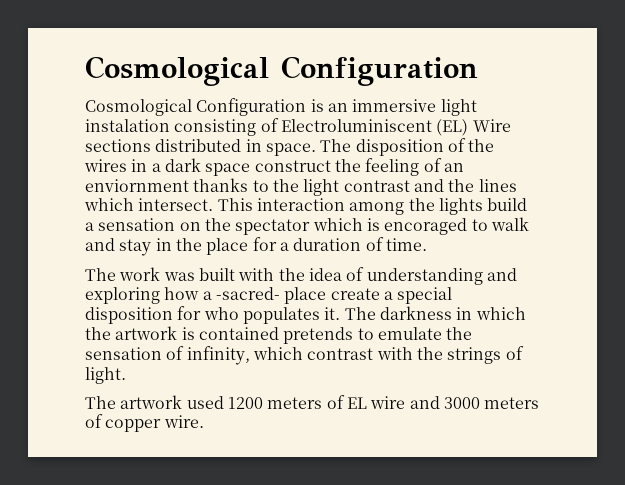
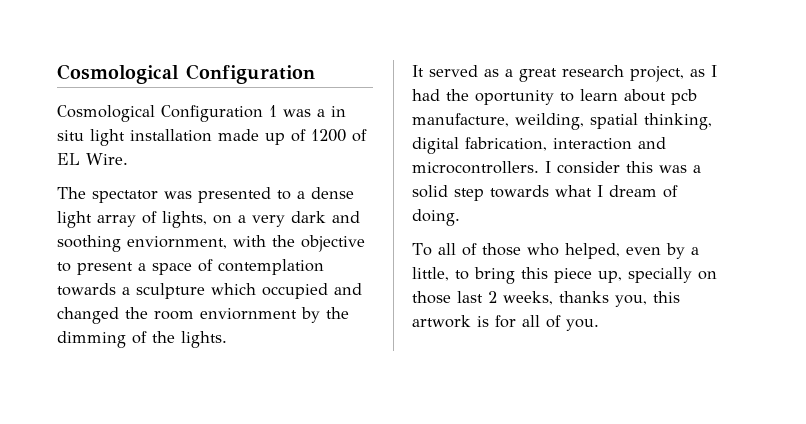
[310,99,477,116] [85,118,511,136] [85,138,495,156] [84,158,464,176] [85,178,517,196] [84,198,528,215] [85,217,529,235] [85,237,427,256] [85,267,517,285] [85,287,453,304] [85,306,526,324] [85,326,473,344] [85,346,524,365] [85,367,126,384] [85,395,540,409] [85,414,204,432] is an immersive light instalation consisting of Electroluminiscent (EL) Wire sections distributed in space. The disposition of the wires in a dark space construct the feeling of an enviornment thanks to the light contrast and the lines which intersect. This interaction among the lights build a sensation on the spectator which is encoraged to walk and stay in the place for a duration of time. // The work was built with the idea of understanding and exploring how a -sacred- place create a special disposition for who populates it. The darkness in which the artwork is contained pretends to emulate the sensation of infinity, which contrast with the strings of light. // The artwork used 1200 meters of EL wire and 3000 meters of copper wire. -> [269,105,346,117] [57,129,367,146] [57,153,128,165] [57,187,354,203] [57,211,360,228] [57,235,365,252] [57,259,324,275] [57,283,362,299] [57,307,349,324] [57,331,227,348] [412,65,717,82] [412,89,697,105] [412,113,712,130] [412,137,666,154] [412,161,701,174] [412,185,678,201] [412,209,460,226] [412,243,699,259] [412,267,717,284] [412,291,680,307] [412,315,599,331] 1 was a in situ light installation made up of 1200 of EL Wire. // The spectator was presented to a dense light array of lights, on a very dark and soothing enviornment, with the objective to present a space of contemplation towards a sculpture which occupied and changed the room enviornment by the dimming of the lights. // It served as a great research project, as I had the oportunity to learn about pcb manufacture, weilding, spatial thinking, digital fabrication, interaction and microcontrollers. I consider this was a solid step towards what I dream of doing. // To all of those who helped, even by a little, to bring this piece up, specially on those last 2 weeks, thanks you, this artwork is for all of you.

